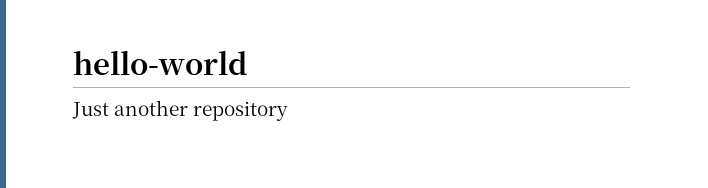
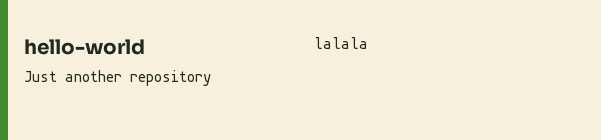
(289, 111) none -> [314,37,368,49] // lalala

